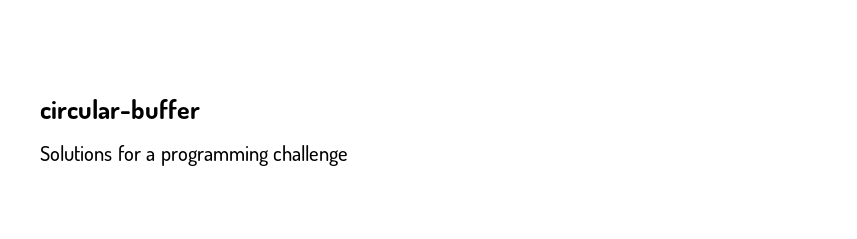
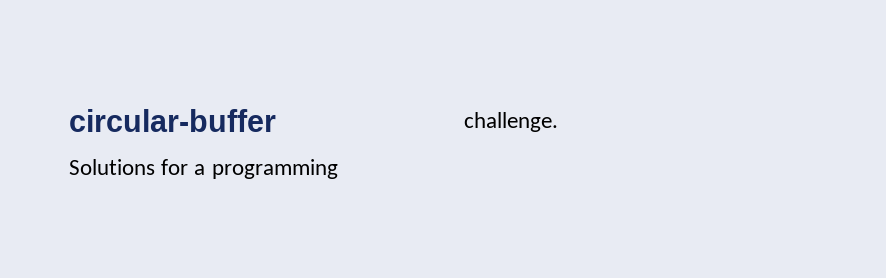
[273,145,349,166] challenge -> [464,112,558,132] challenge.

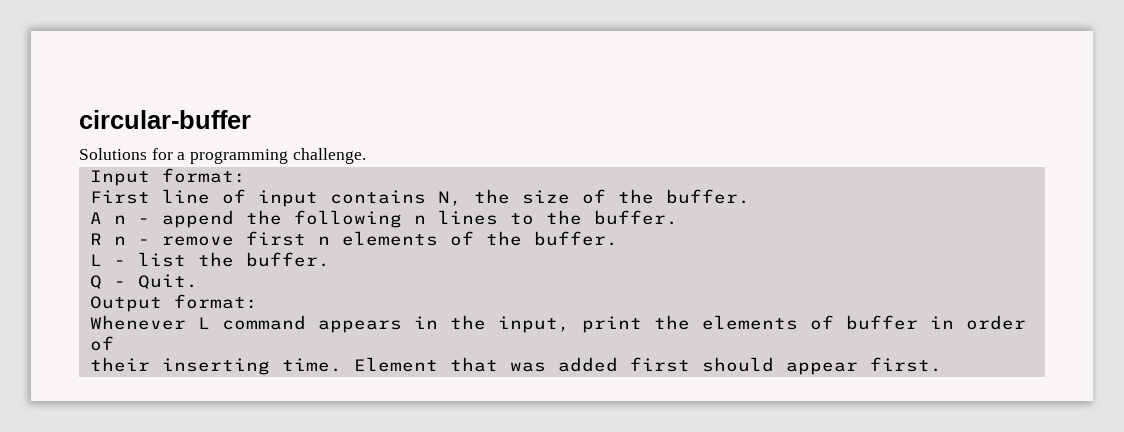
(558, 122) none -> [89,168,246,186] [89,189,750,207] [89,210,678,228] [89,231,618,246] [89,252,330,267] [89,274,198,289] [89,294,258,312] [89,315,1026,333] [89,336,114,351] [89,357,942,375] // Input format: // First line of input contains N, the size of the buffer. // A n - append the following n lines to the buffer. // R n - remove first n elements of the buffer. // L - list the buffer. // Q - Quit. // Output format: // Whenever L command appears in the input, print the elements of buffer in order of // their inserting time. Element that was added first should appear first.

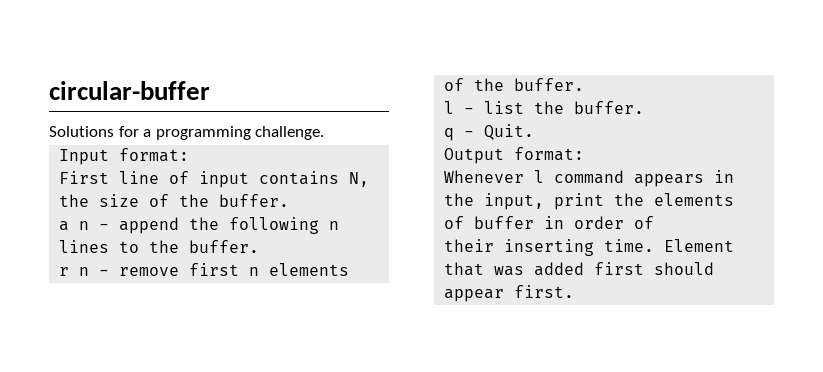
[89,212,102,224] A -> [59,221,70,231] a
[89,233,102,245] R -> [59,267,70,276] r
[89,254,102,266] L -> [444,101,455,114] l
[89,275,102,289] Q -> [444,128,455,141] q
[197,317,210,329] L -> [534,170,545,183] l

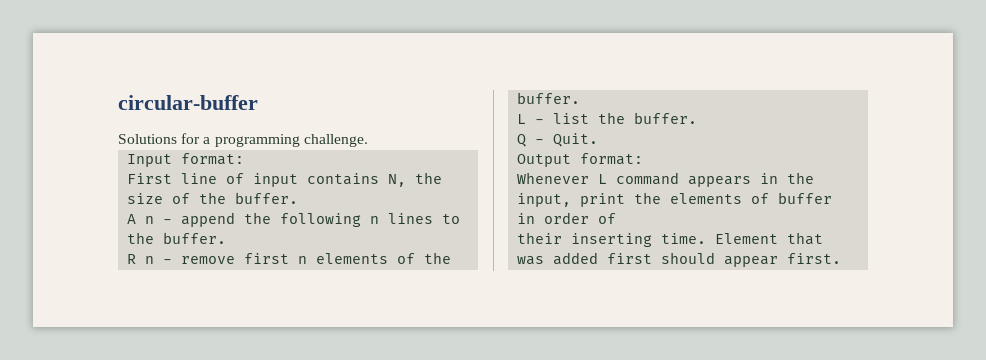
[59,221,70,231] a -> [127,214,137,224] A
[59,267,70,276] r -> [127,254,137,264] R
[444,101,455,114] l -> [517,114,527,124] L
[444,128,455,141] q -> [517,134,527,147] Q
[534,170,545,183] l -> [598,174,608,184] L

